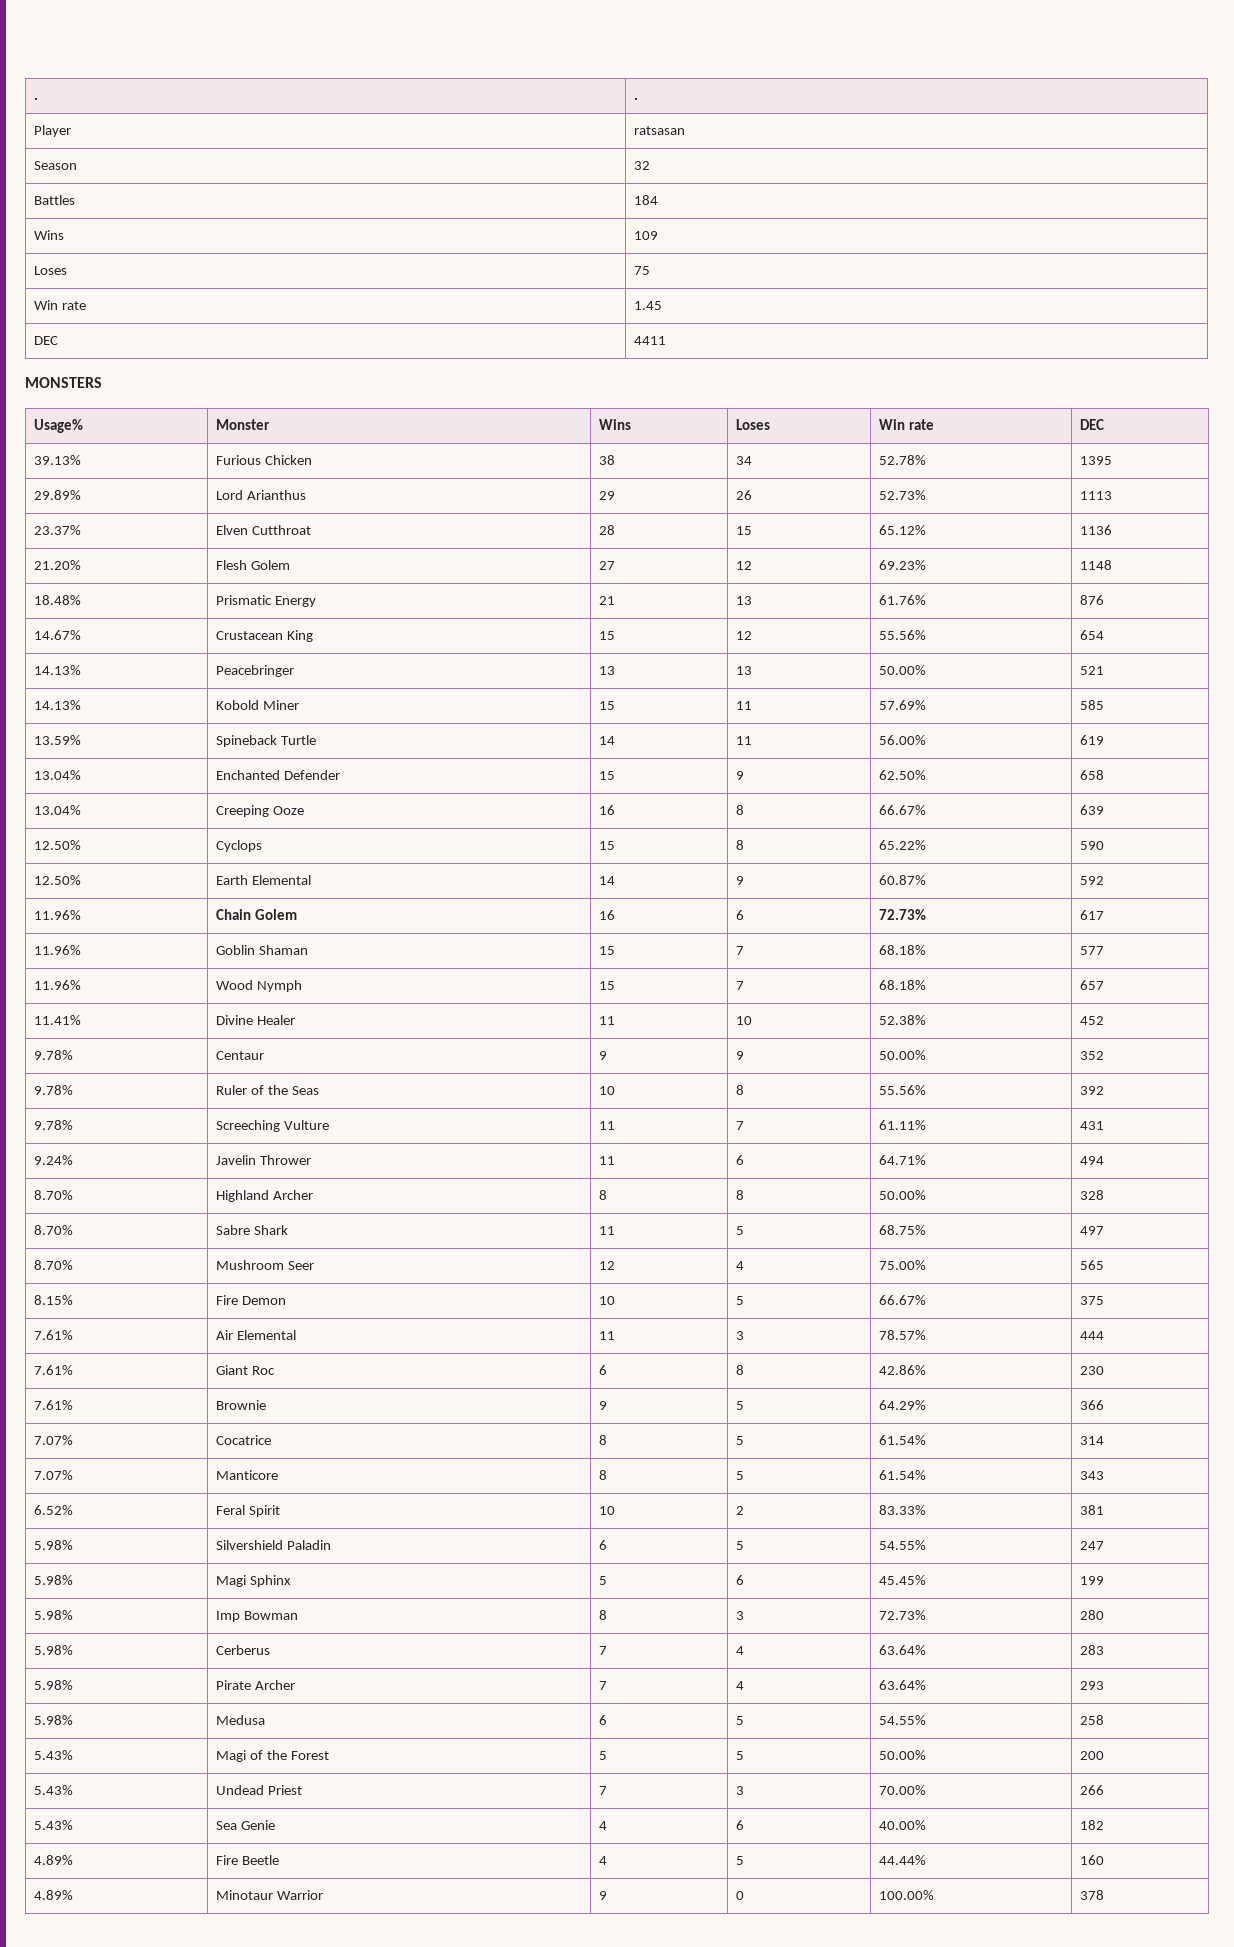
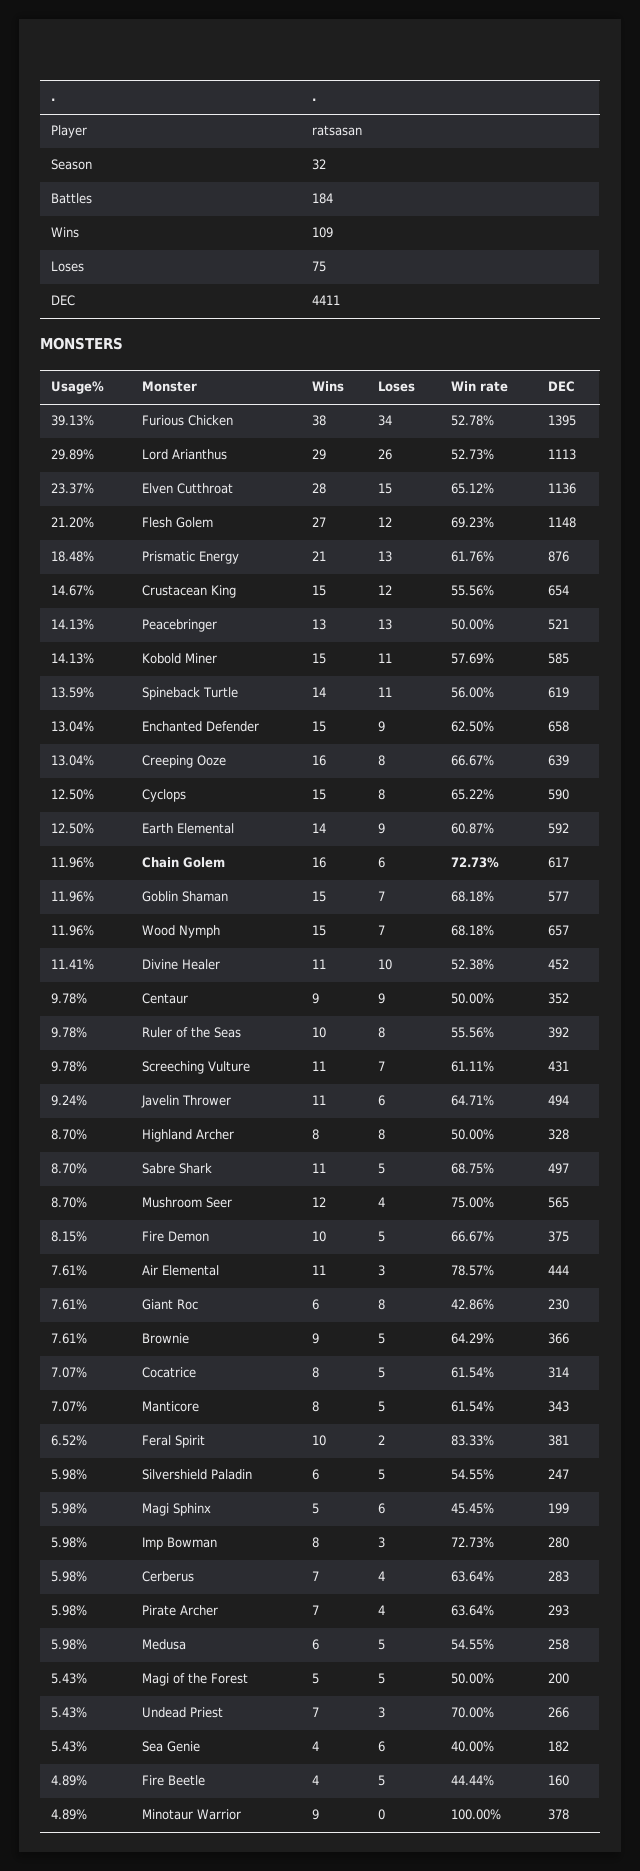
[34,300,87,310] [634,301,663,310] // Win rate | 1.45 -> (327, 266) none

